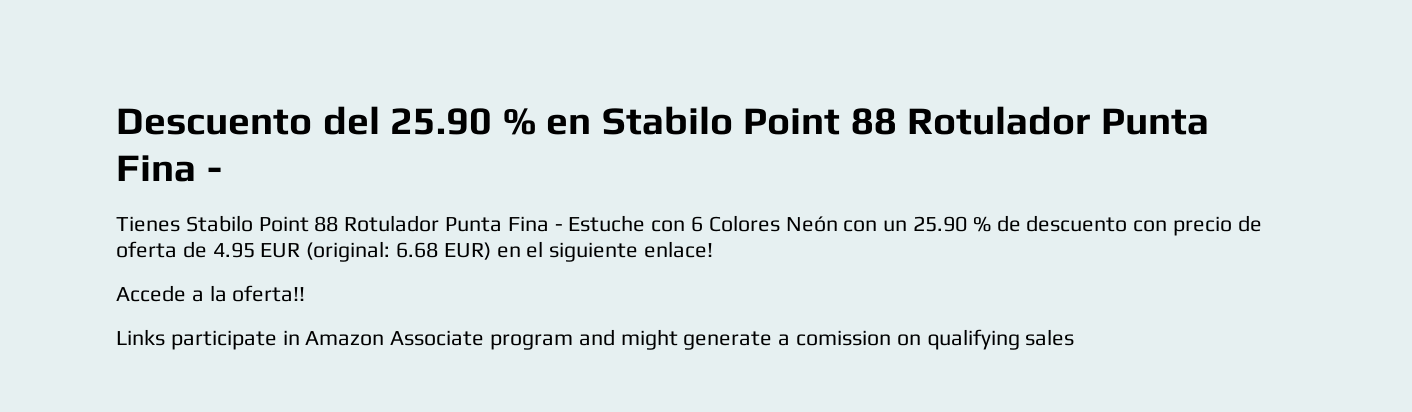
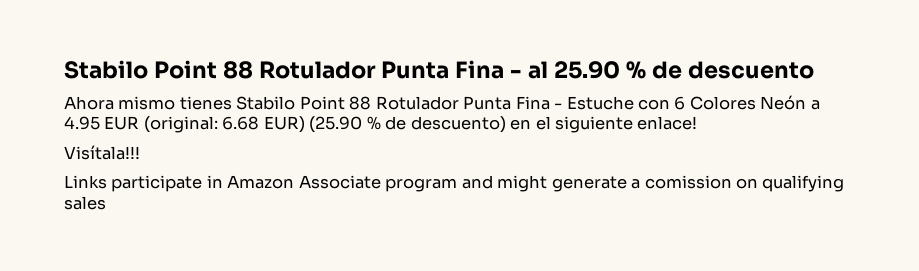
[116,106,1209,135] [116,155,222,182] [116,216,180,232] Descuento del 25.90 % en Stabilo Point 88 Rotulador Punta Fina - // Tienes -> [64,60,814,79] [64,96,232,110] Stabilo Point 88 Rotulador Punta Fina - al 25.90 % de descuento // Ahora mismo tienes
[843,215,1262,236] [116,241,207,258] con un 25.90 % de descuento con precio de oferta de -> [810,100,820,110] a
(491, 251) none -> [309,116,506,133] (25.90 % de descuento)
[116,285,306,302] Accede a la oferta!! -> [64,145,140,160] Visítala!!!

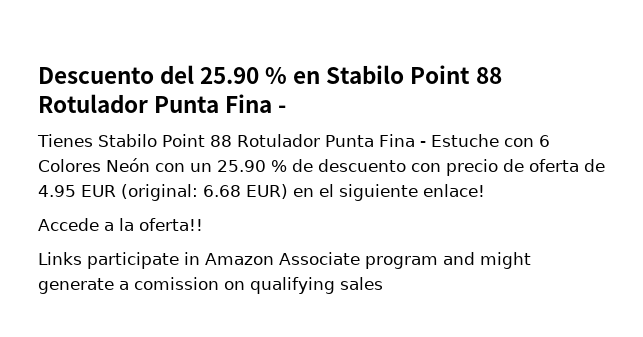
[64,60,814,79] [64,96,232,110] Stabilo Point 88 Rotulador Punta Fina - al 25.90 % de descuento // Ahora mismo tienes -> [38,65,502,84] [38,94,287,113] [37,134,93,147] Descuento del 25.90 % en Stabilo Point 88 Rotulador Punta Fina - // Tienes
[810,100,820,110] a -> [155,159,605,176] con un 25.90 % de descuento con precio de oferta de
[309,116,506,133] (25.90 % de descuento) -> (288, 191) none
[64,145,140,160] Visítala!!! -> [38,218,203,231] Accede a la oferta!!

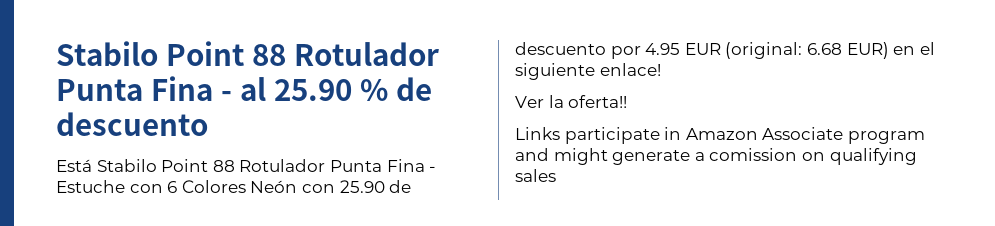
[38,65,502,84] [38,94,287,113] [37,134,93,147] Descuento del 25.90 % en Stabilo Point 88 Rotulador Punta Fina - // Tienes -> [56,41,439,66] [56,76,432,101] [56,112,208,136] [56,159,92,172] Stabilo Point 88 Rotulador Punta Fina - al 25.90 % de descuento // Está
[190,159,605,176] un 25.90 % de descuento con precio de oferta de -> [339,180,412,193] [515,42,641,59] 25.90 de descuento por
[38,218,114,231] Accede a -> [515,96,544,108] Ver

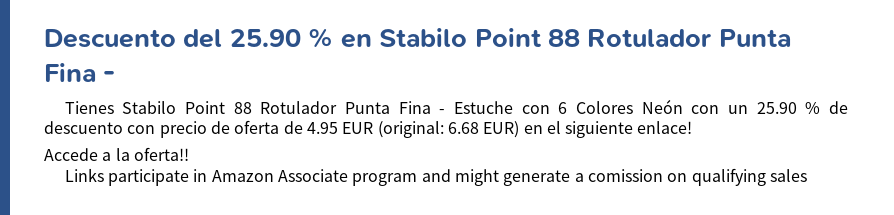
[56,41,439,66] [56,76,432,101] [56,112,208,136] [56,159,92,172] Stabilo Point 88 Rotulador Punta Fina - al 25.90 % de descuento // Está -> [44,28,791,48] [44,63,116,82] [64,101,114,114] Descuento del 25.90 % en Stabilo Point 88 Rotulador Punta Fina - // Tienes
[339,180,412,193] [515,42,641,59] 25.90 de descuento por -> [728,101,849,114] [44,120,303,138] un 25.90 % de descuento con precio de oferta de
[515,96,544,108] Ver -> [44,148,112,161] Accede a

